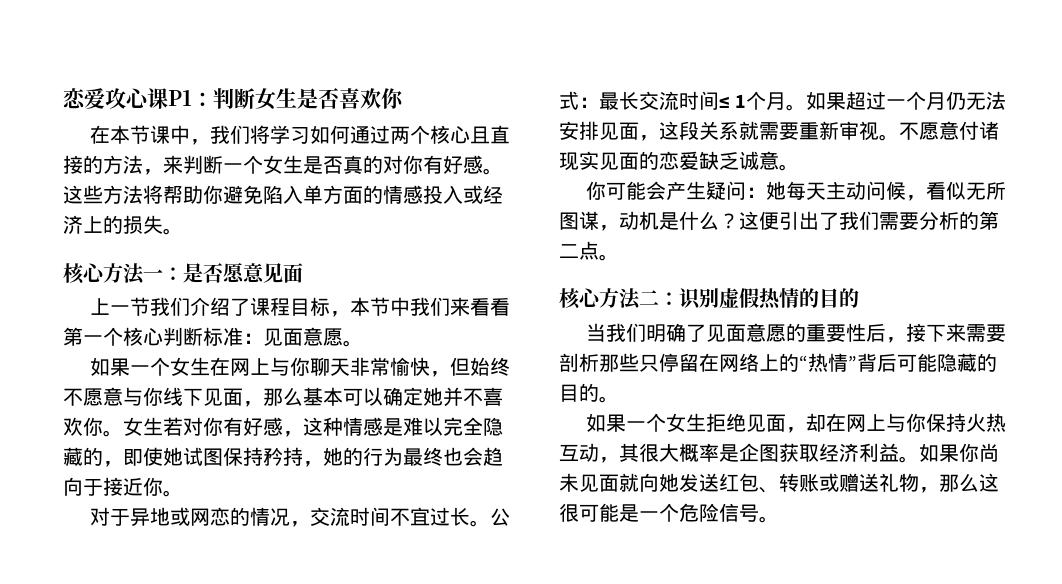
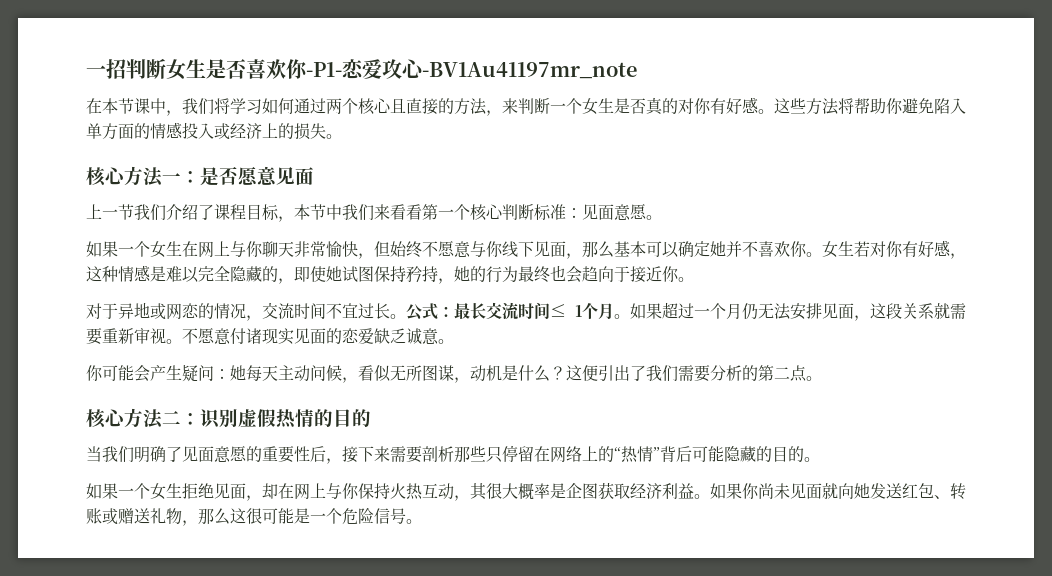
[63,88,213,109] 恋爱攻心课P1： -> [86,59,126,79] 一招
(404, 98) none -> [306,59,637,79] -P1-恋爱攻心-BV1Au41197mr_note

